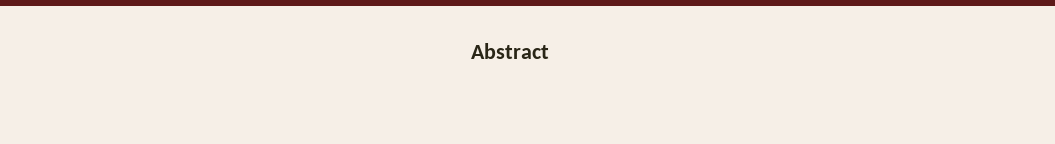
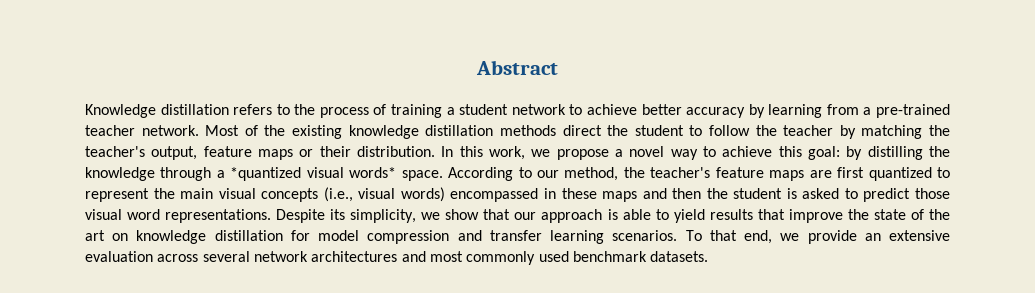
(549, 51) none -> [85,104,950,118] [85,125,950,139] [85,146,951,160] [85,167,951,181] [85,187,950,202] [85,209,950,223] [85,230,951,244] [85,251,709,265] // Knowledge distillation refers to the process of training a student network to achieve better accuracy by learning from a pre-trained teacher network. Most of the existing knowledge distillation methods direct the student to follow the teacher by matching the teacher's output, feature maps or their distribution. In this work, we propose a novel way to achieve this goal: by distilling the knowledge through a *quantized visual words* space. According to our method, the teacher's feature maps are first quantized to represent the main visual concepts (i.e., visual words) encompassed in these maps and then the student is asked to predict those visual word representations. Despite its simplicity, we show that our approach is able to yield results that improve the state of the art on knowledge distillation for model compression and transfer learning scenarios. To that end, we provide an extensive evaluation across several network architectures and most commonly used benchmark datasets.

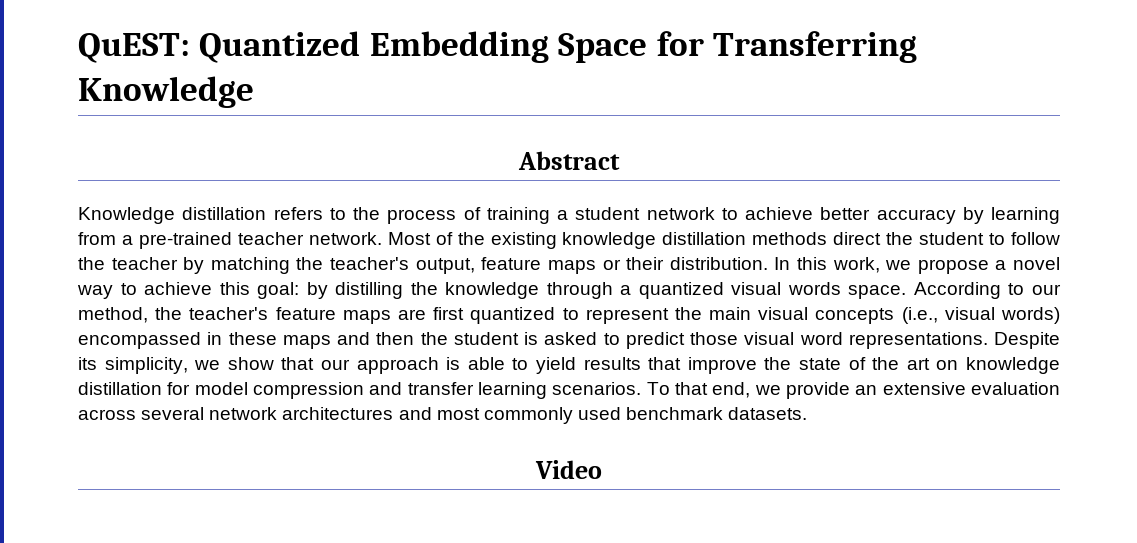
(476, 67) none -> [78,31,918,63] [78,76,254,108] QuEST: Quantized Embedding Space for Transferring Knowledge //
[230,167,397,181] *quantized visual words* -> [638,282,841,299] quantized visual words
(709, 256) none -> [535,460,602,479] // Video

